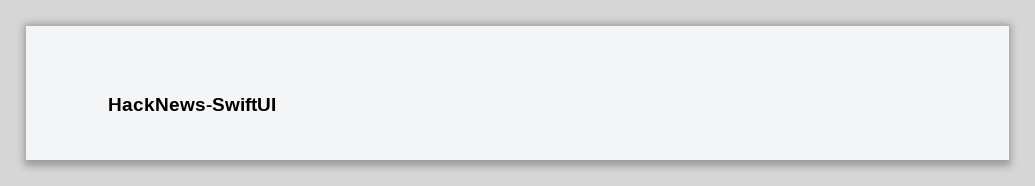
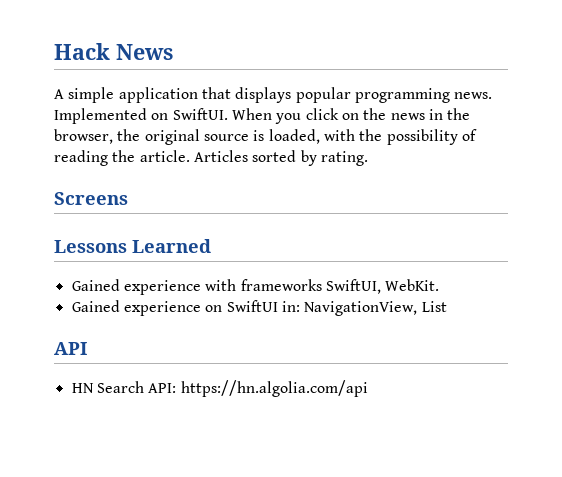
[108,98,276,111] HackNews-SwiftUI -> [54,43,173,60] [54,87,493,103] [54,108,471,124] [54,129,477,145] [54,150,368,166] [54,192,128,205] [54,239,211,253] [71,279,440,295] [71,300,447,316] [54,342,87,355] [71,380,368,397] Hack News // A simple application that displays popular programming news. Implemented on SwiftUI. When you click on the news in the browser, the original source is loaded, with the possibility of reading the article. Articles sorted by rating. // Screens // Lessons Learned // Gained experience with frameworks SwiftUI, WebKit. // Gained experience on SwiftUI in: NavigationView, List // API // HN Search API: https://hn.algolia.com/api

